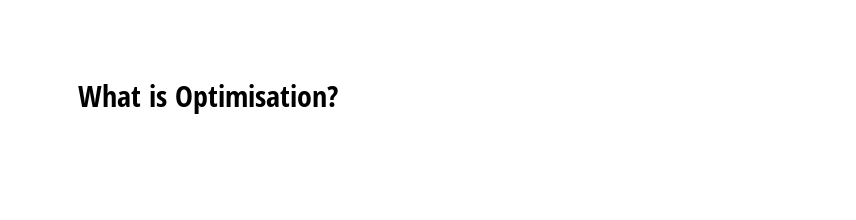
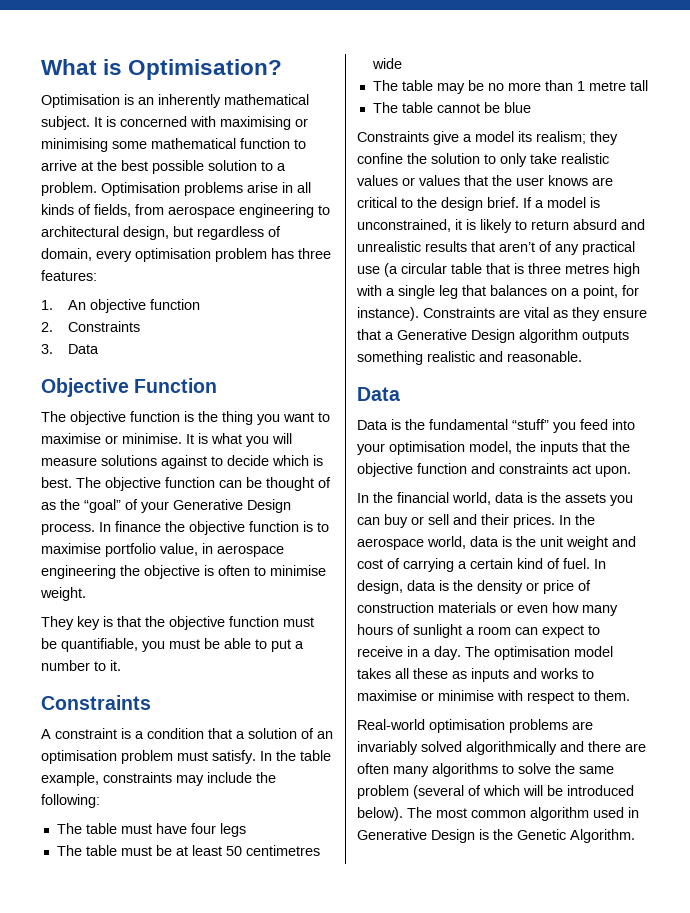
(338, 99) none -> [41,94,309,108] [41,116,308,130] [41,138,306,152] [41,160,286,174] [41,182,311,196] [41,204,330,218] [41,226,281,240] [41,248,331,262] [41,270,97,281] [41,299,200,313] [41,321,140,332] [41,344,99,354] [41,378,218,397] [41,411,330,425] [41,433,292,447] [41,455,323,469] [41,477,331,491] [41,499,291,513] [41,521,329,535] [41,543,284,557] [41,565,326,579] [40,587,86,601] [41,616,314,630] [41,638,304,652] [41,660,121,671] [41,695,151,710] [41,728,333,739] [41,750,331,764] [41,772,276,786] [41,794,100,808] [56,823,246,837] [56,845,320,856] [371,58,402,69] [372,80,648,94] [372,102,531,113] [357,131,618,145] [357,153,609,167] [357,175,613,186] [357,197,600,211] [357,219,645,233] [357,241,635,255] [357,263,640,277] [356,285,639,299] [357,307,647,321] [357,329,629,343] [357,351,582,365] [357,387,400,401] [357,419,635,433] [357,441,630,455] [357,463,631,477] [357,492,633,506] [357,514,595,528] [357,536,636,550] [357,558,606,572] [357,580,591,594] [357,602,618,616] [357,624,600,638] [357,646,613,660] [357,668,594,682] [357,690,630,704] [357,719,593,733] [357,741,646,755] [357,763,614,777] [357,785,634,799] [357,807,639,821] [357,829,635,843] // Optimisation is an inherently mathematical subject. It is concerned with maximising or minimising some mathematical function to arrive at the best possible solution to a problem. Optimisation problems arise in all kinds of fields, from aerospace engineering to architectural design, but regardless of domain, every optimisation problem has three features: // 1. An objective function // 2. Constraints // 3. Data // Objective Function // The objective function is the thing you want to maximise or minimise. It is what you will measure solutions against to decide which is best. The objective function can be thought of as the “goal” of your Generative Design process. In finance the objective function is to maximise portfolio value, in aerospace engineering the objective is often to minimise weight. // They key is that the objective function must be quantifiable, you must be able to put a number to it. // Constraints // A constraint is a condition that a solution of an optimisation problem must satisfy. In the table example, constraints may include the following: // The table must have four legs // The table must be at least 50 centimetres wide // The table may be no more than 1 metre tall // The table cannot be blue // Constraints give a model its realism; they confine the solution to only take realistic values or values that the user knows are critical to the design brief. If a model is unconstrained, it is likely to return absurd and unrealistic results that aren’t of any practical use (a circular table that is three metres high with a single leg that balances on a point, for instance). Constraints are vital as they ensure that a Generative Design algorithm outputs something realistic and reasonable. // Data // Data is the fundamental “stuff” you feed into your optimisation model, the inputs that the objective function and constraints act upon. // In the financial world, data is the assets you can buy or sell and their prices. In the aerospace world, data is the unit weight and cost of carrying a certain kind of fuel. In design, data is the density or price of construction materials or even how many hours of sunlight a room can expect to receive in a day. The optimisation model takes all these as inputs and works to maximise or minimise with respect to them. // Real-world optimisation problems are invariably solved algorithmically and there are often many algorithms to solve the same problem (several of which will be introduced below). The most common algorithm used in Generative Design is the Genetic Algorithm.

